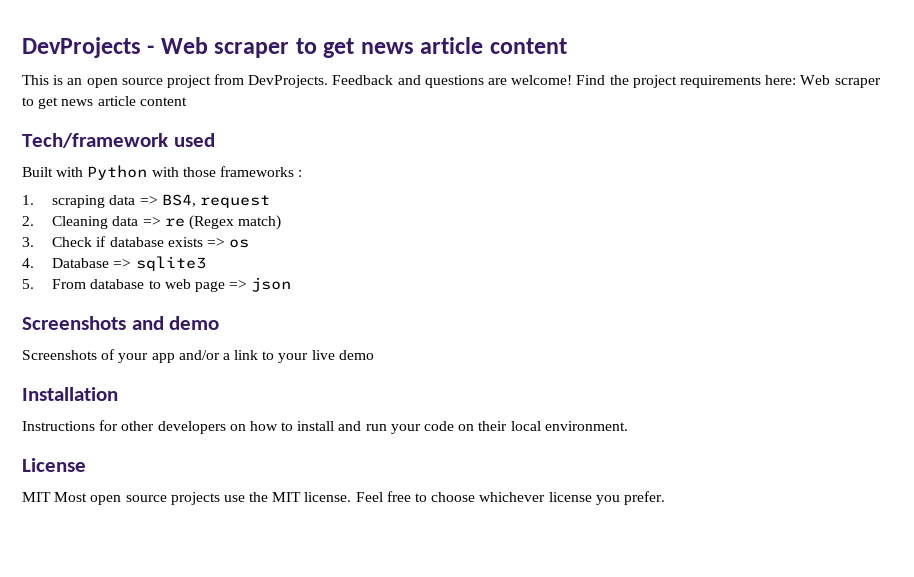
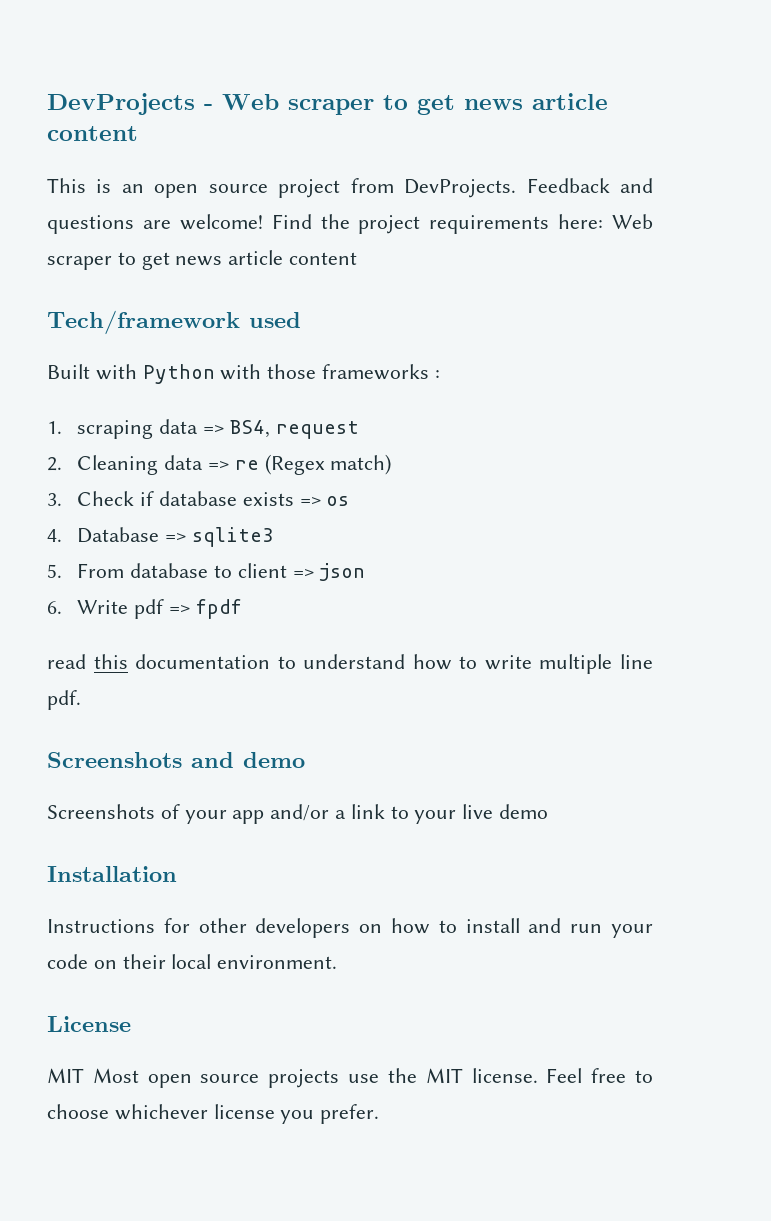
[164,279,226,292] web page -> [237,563,287,578] client
(292, 284) none -> [47,599,242,619] [47,654,653,674] [47,690,81,710] // 6. Write pdf => fpdf // read this documentation to understand how to write multiple line pdf.

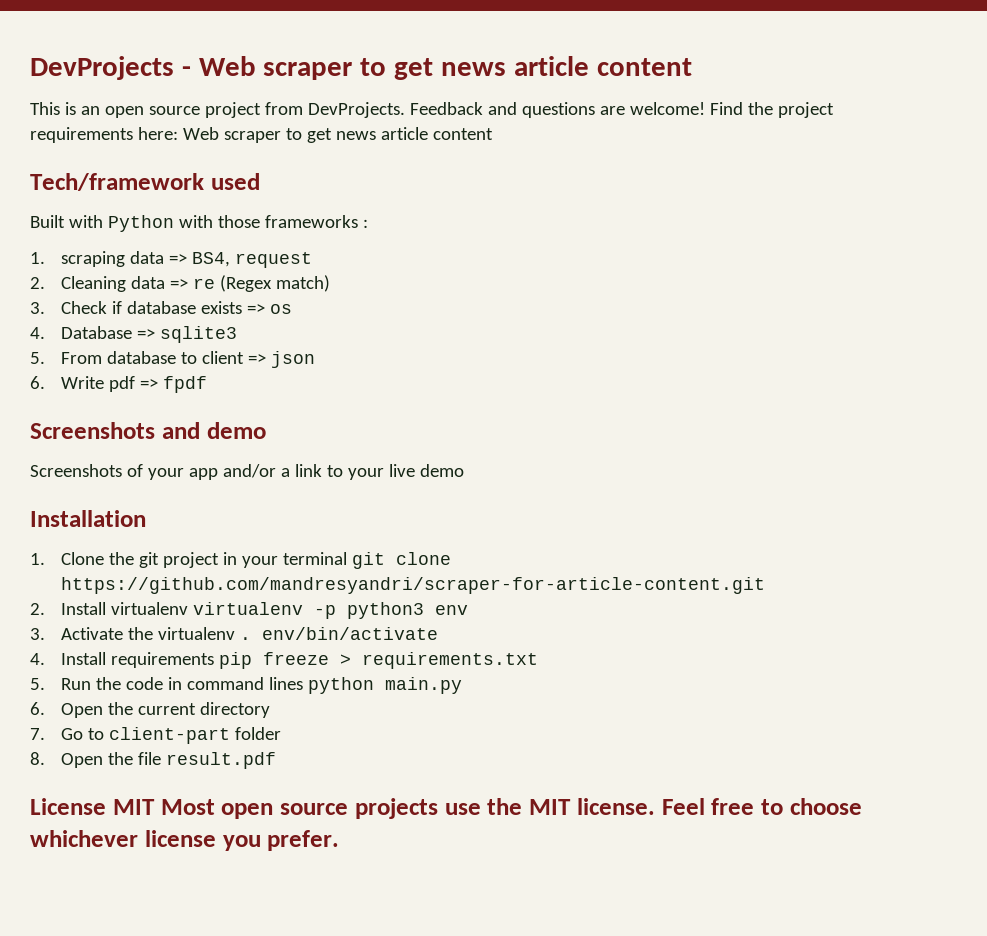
[47,654,653,674] [47,690,81,710] // read this documentation to understand how to write multiple line pdf. -> (207, 384) none
[47,918,653,938] [47,954,338,969] Instructions for other developers on how to install and run your code on their local environment. -> [30,552,451,569] [60,577,765,594] [30,602,468,619] [30,627,438,640] [30,652,538,669] [30,677,462,694] [30,702,270,718] [30,727,281,744] [30,752,276,769] 1. Clone the git project in your terminal git clone https://github.com/mandresyandri/scraper-for-article-content.git // 2. Install virtualenv virtualenv -p python3 env // 3. Activate the virtualenv . env/bin/activate // 4. Install requirements pip freeze > requirements.txt // 5. Run the code in command lines python main.py // 6. Open the current directory // 7. Go to client-part folder // 8. Open the file result.pdf
(131, 1024) // -> (106, 806) none

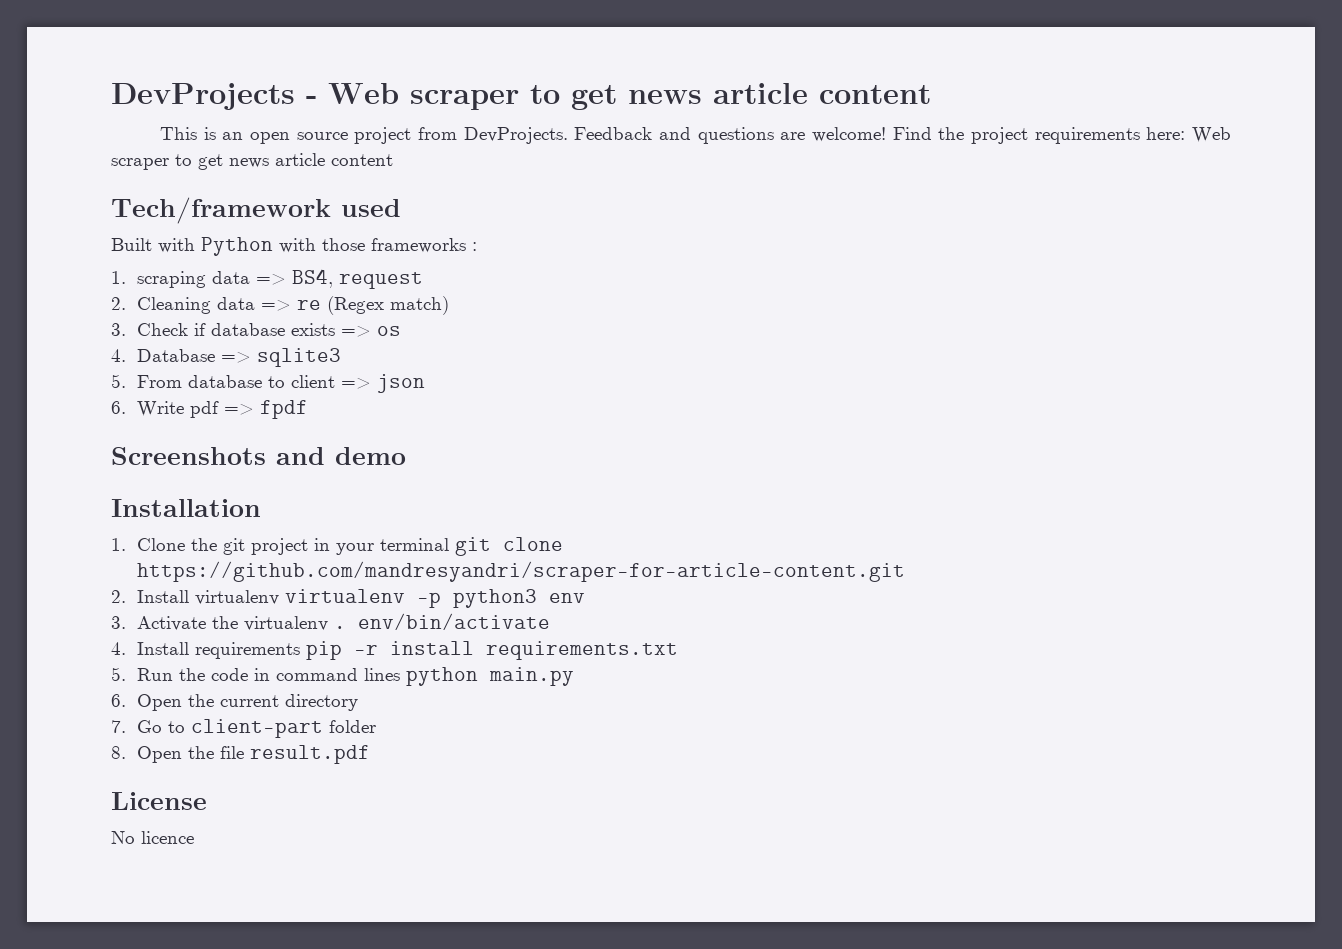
[30,464,464,480] // Screenshots of your app and/or a link to your live demo -> (406, 456) none
[262,652,351,665] freeze > -> [353,641,474,655] -r install
[112,798,862,819] [30,830,340,851] MIT Most open source projects use the MIT license. Feel free to choose whichever license you prefer. -> [111,831,194,844] // No licence

